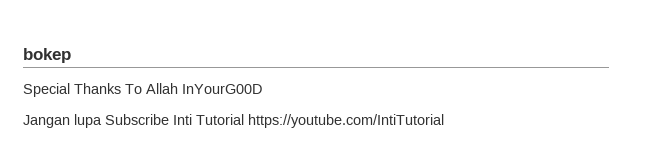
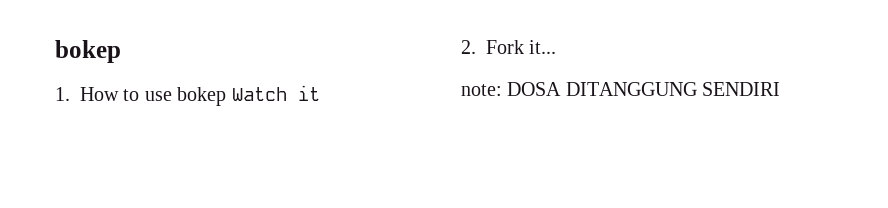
[23,83,262,97] [23,114,444,128] Special Thanks To Allah InYourG00D // Jangan lupa Subscribe Inti Tutorial https://youtube.com/IntiTutorial -> [55,85,320,106] [461,40,557,54] [461,82,781,96] 1. How to use bokep Watch it // 2. Fork it... // note: DOSA DITANGGUNG SENDIRI

